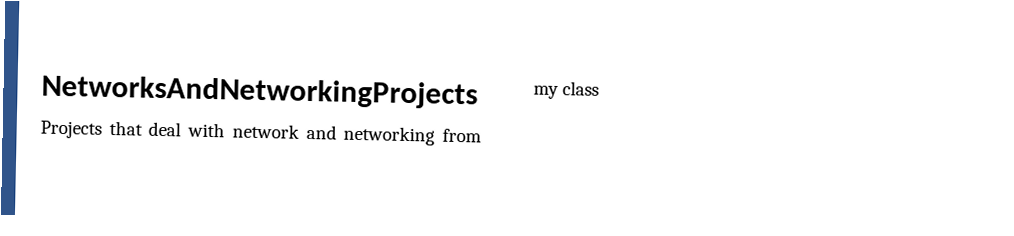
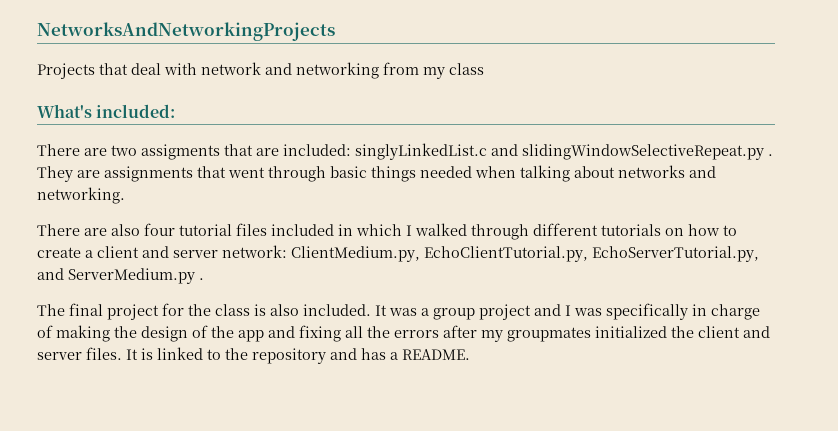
(600, 88) none -> [37,104,176,118] [37,143,773,160] [37,165,716,182] [37,187,125,204] [37,223,737,240] [37,245,759,262] [37,268,204,284] [37,303,760,320] [37,325,770,342] [37,347,470,364] // What's included: // There are two assigments that are included: singlyLinkedList.c and slidingWindowSelectiveRepeat.py . They are assignments that went through basic things needed when talking about networks and networking. // There are also four tutorial files included in which I walked through different tutorials on how to create a client and server network: ClientMedium.py, EchoClientTutorial.py, EchoServerTutorial.py, and ServerMedium.py . // The final project for the class is also included. It was a group project and I was specifically in charge of making the design of the app and fixing all the errors after my groupmates initialized the client and server files. It is linked to the repository and has a README.

